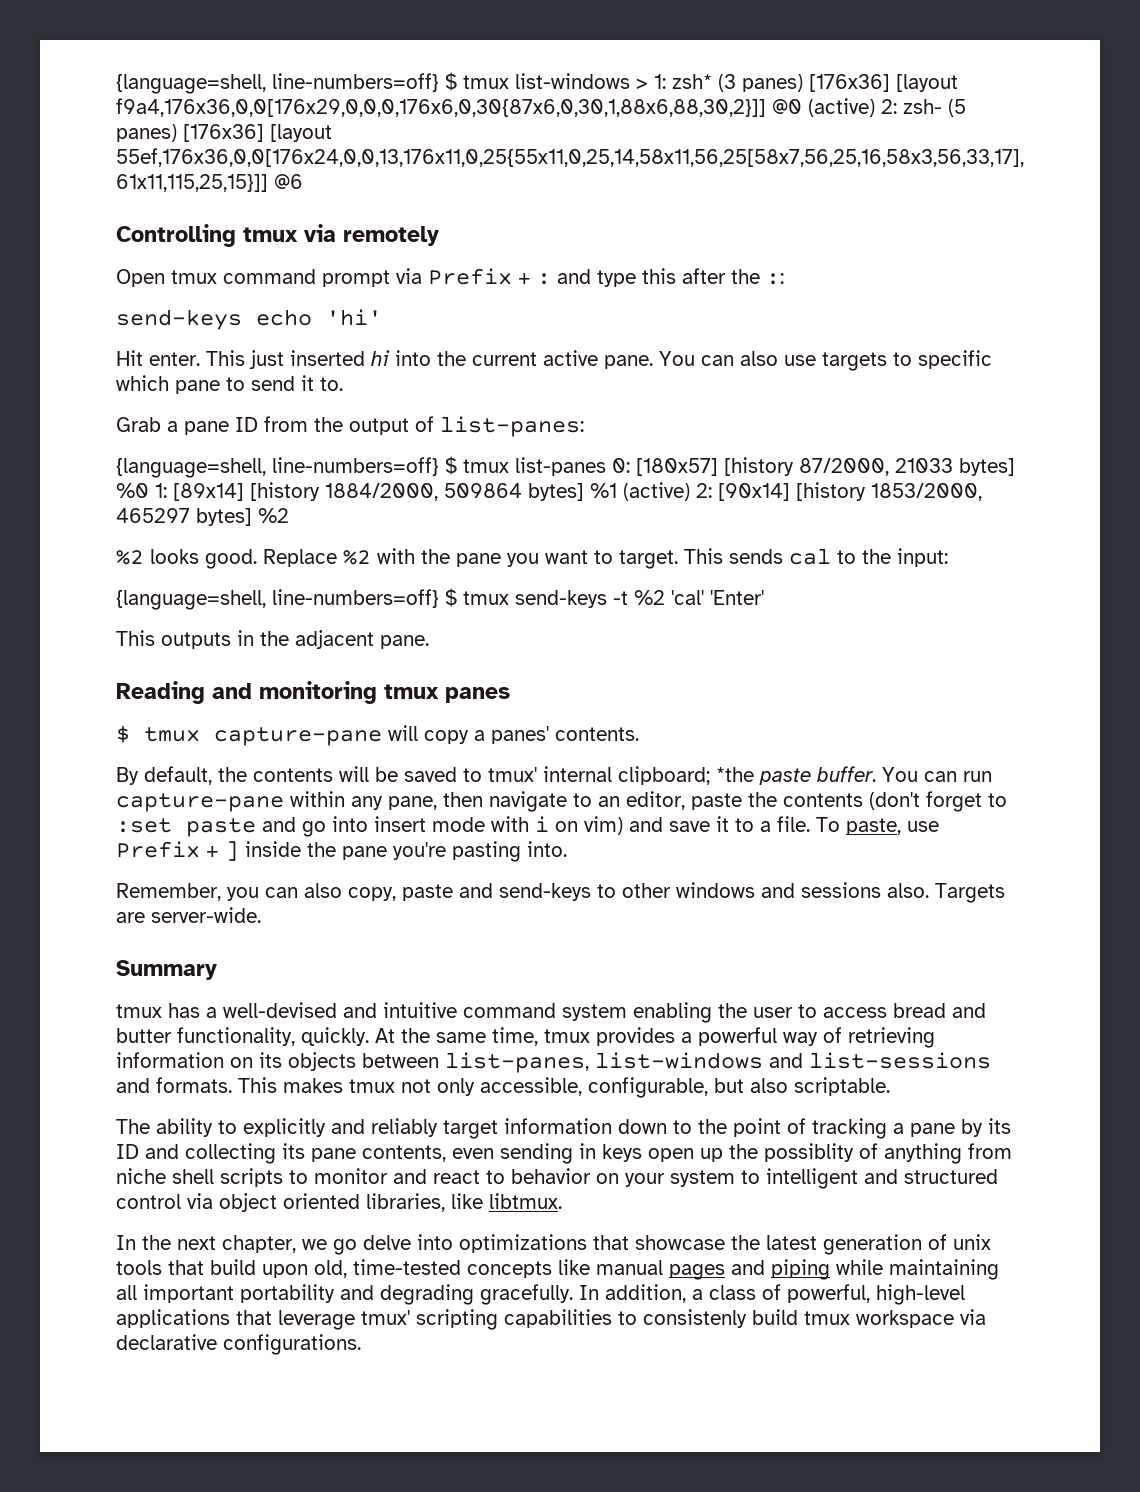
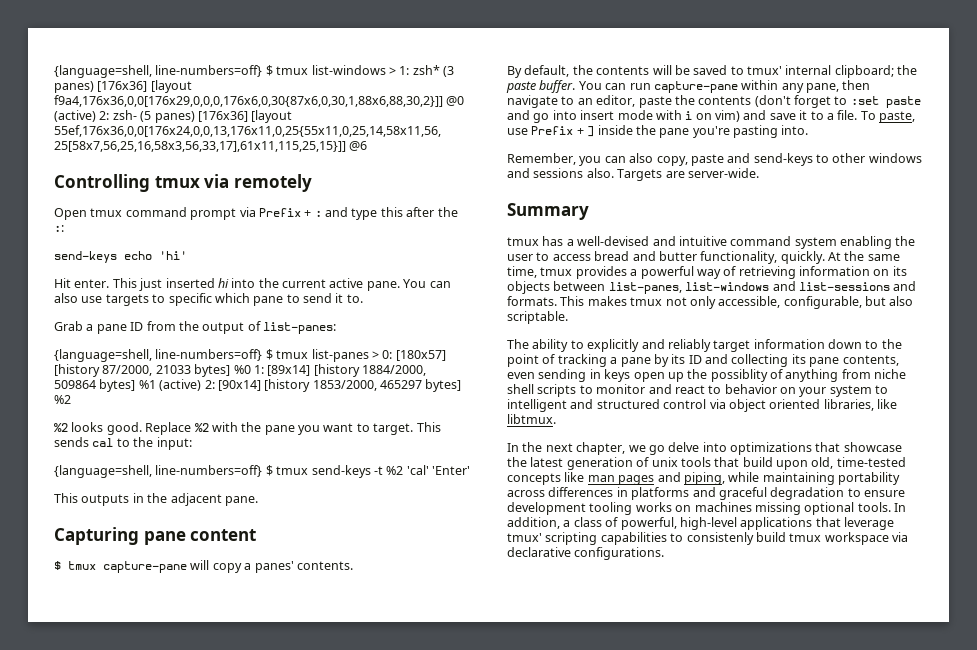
(606, 466) none -> [371,351,379,359] >
[116,681,510,704] Reading and monitoring tmux panes -> [54,527,257,545] Capturing pane content
[716,767,754,782] *the -> [897,65,918,75] the
[596,1260,663,1275] manual -> [587,475,615,482] man
[771,1259,830,1280] piping -> [683,472,725,485] piping,
[116,1284,573,1305] all important portability and degrading gracefully. -> [838,472,900,485] [507,487,905,500] [507,502,891,515] portability across differences in platforms and graceful degradation to ensure development tooling works on machines missing optional tools.

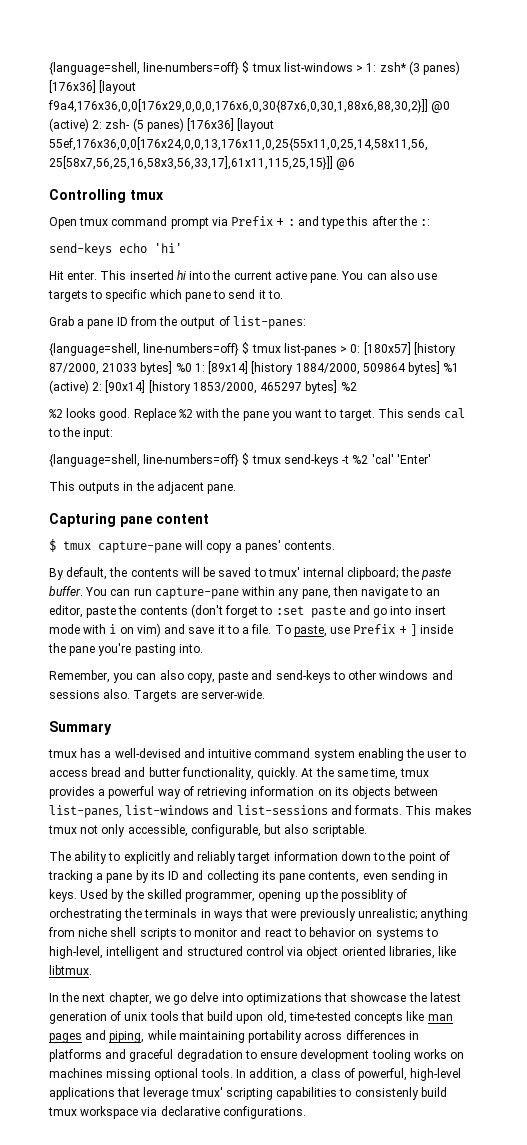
[204,174,312,192] via remotely -> (164, 195) none
[139,278,163,291] just -> (127, 275) none
[604,369,783,382] keys open up the possiblity of -> [49,889,408,902] [49,908,417,921] keys. Used by the skilled programmer, opening up the possiblity of orchestrating the terminals in ways that were previously unrealistic;
[799,385,889,397] your system to -> [375,928,438,940] [49,946,103,959] systems to high-level,

